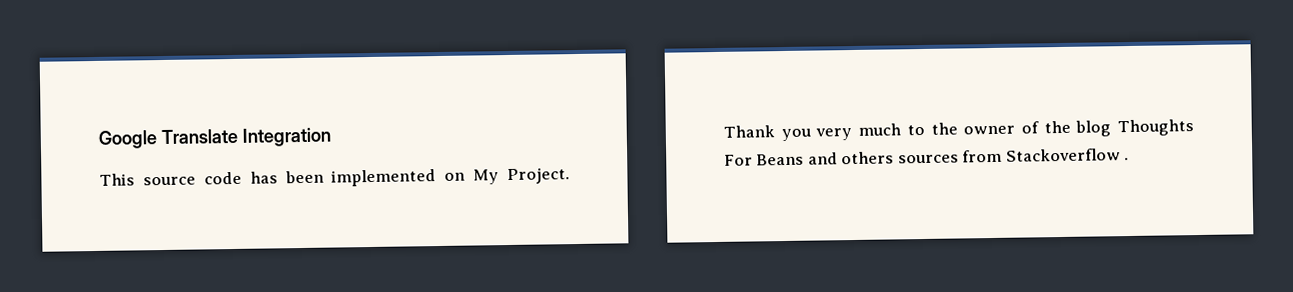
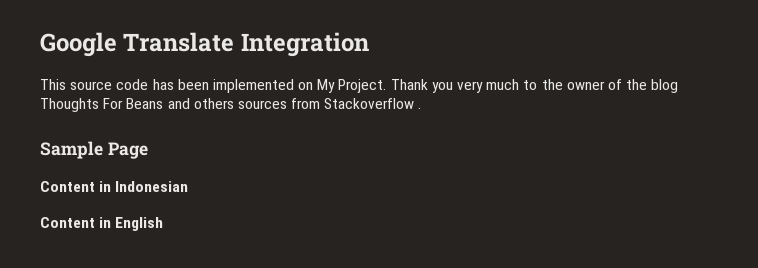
(1130, 159) none -> [40,141,148,159] [40,181,189,192] [40,217,164,231] // Sample Page // Content in Indonesian // Content in English

